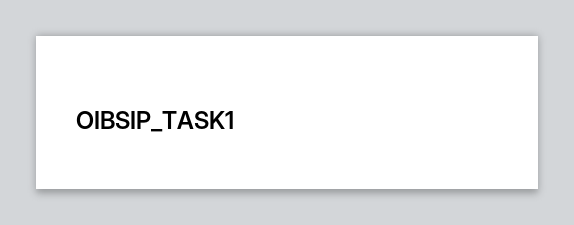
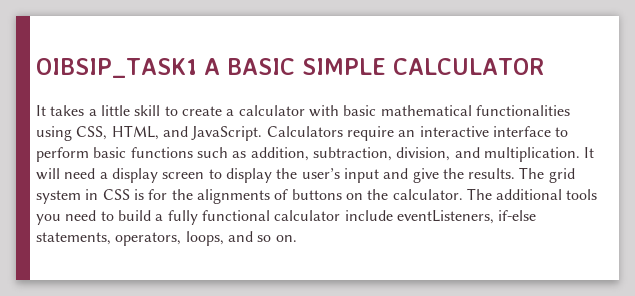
(234, 121) none -> [203,58,544,75] [36,105,570,117] [36,125,569,141] [36,147,595,162] [36,167,575,183] [36,188,598,204] [36,210,537,225] [36,231,297,246] A BASIC SIMPLE CALCULATOR // It takes a little skill to create a calculator with basic mathematical functionalities using CSS, HTML, and JavaScript. Calculators require an interactive interface to perform basic functions such as addition, subtraction, division, and multiplication. It will need a display screen to display the user’s input and give the results. The grid system in CSS is for the alignments of buttons on the calculator. The additional tools you need to build a fully functional calculator include eventListeners, if-else statements, operators, loops, and so on.

